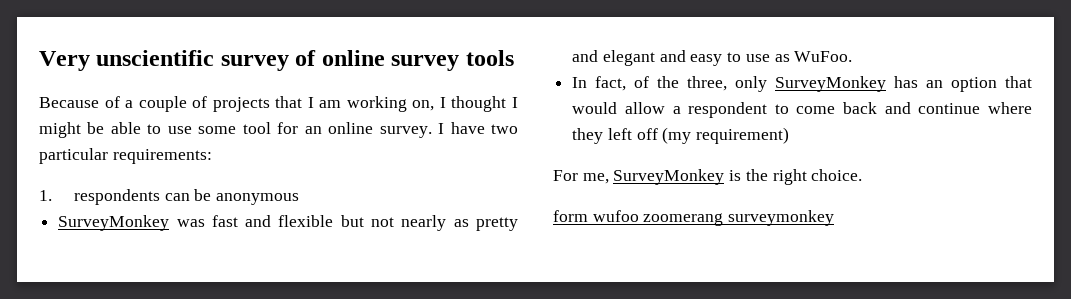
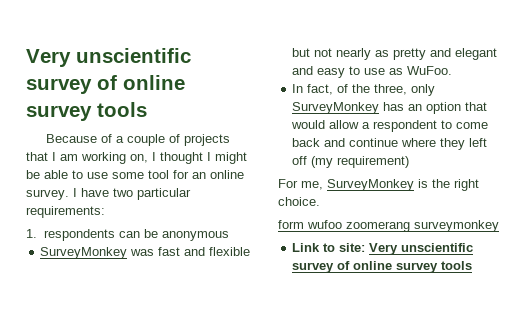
(835, 218) none -> [292,243,474,255] [292,261,473,273] // Link to site: Very unscientific survey of online survey tools

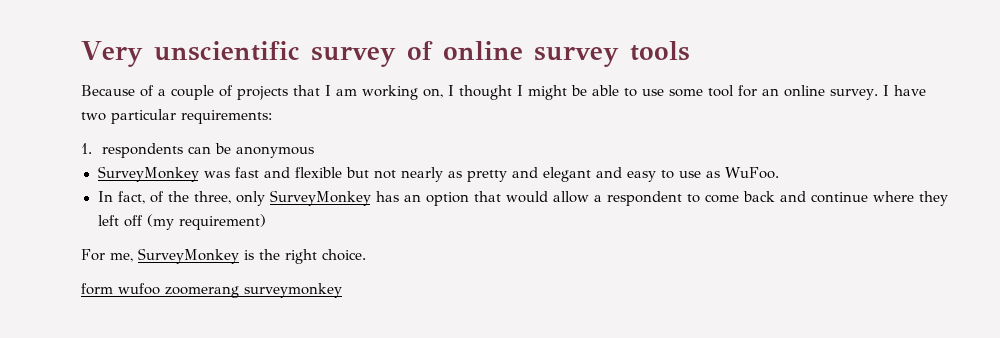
[292,243,474,255] [292,261,473,273] // Link to site: Very unscientific survey of online survey tools -> (342, 290) none

